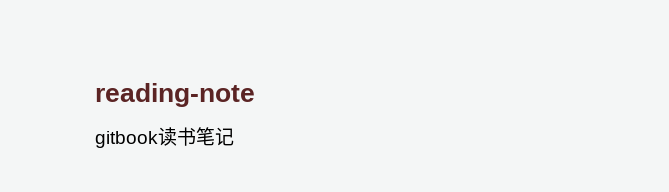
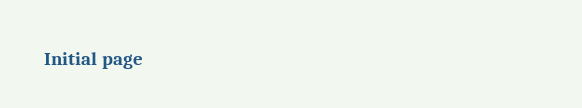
[95,83,255,107] [95,127,234,148] reading-note // gitbook读书笔记 -> [44,52,144,69] Initial page

